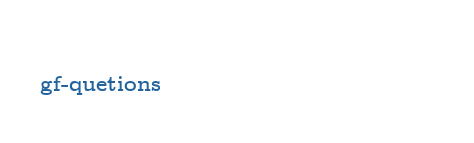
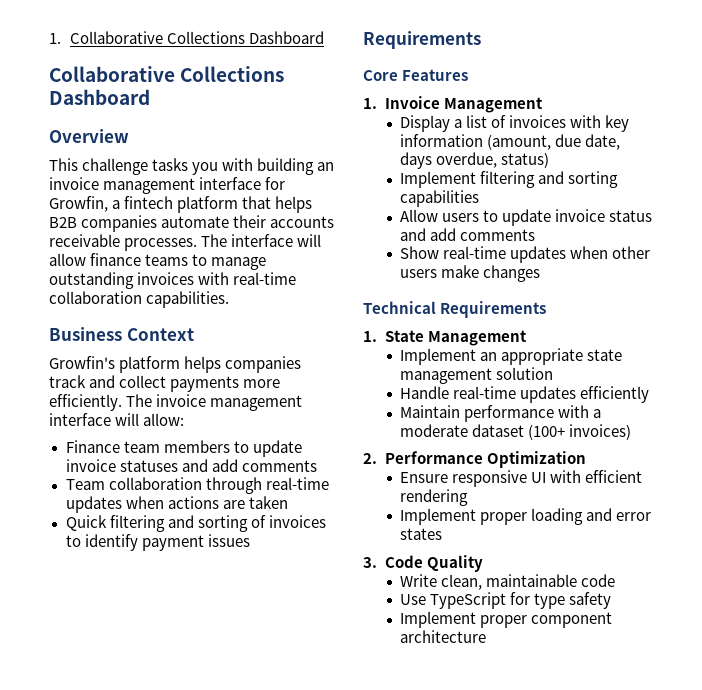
[40,76,161,95] gf-quetions -> [49,31,324,44] [49,66,285,82] [49,89,150,105] [49,129,129,143] [49,158,335,175] [49,177,286,194] [49,196,313,213] [49,215,335,232] [49,234,322,251] [49,253,267,270] [49,272,297,289] [49,291,230,308] [49,327,194,341] [49,356,302,373] [49,375,281,392] [49,394,303,411] [49,413,185,426] [65,440,302,457] [65,459,317,472] [65,477,329,494] [65,496,288,513] [65,515,326,532] [65,534,250,551] [363,31,481,49] [363,69,469,81] [363,96,543,113] [400,115,630,132] [400,134,621,150] [400,152,550,169] [400,171,619,188] [400,190,480,207] [400,209,653,226] [400,228,536,241] [400,246,651,263] [400,265,541,282] [363,301,547,318] [363,330,527,346] [400,348,623,365] [400,367,554,384] [400,386,650,403] [400,405,602,422] [400,424,632,440] [363,451,586,468] [400,470,643,487] [400,489,469,506] [400,508,652,525] [400,528,443,540] [363,555,483,572] [400,574,616,590] [400,592,612,609] [400,611,613,628] [400,630,487,643] 1. Collaborative Collections Dashboard // Collaborative Collections Dashboard // Overview // This challenge tasks you with building an invoice management interface for Growfin, a fintech platform that helps B2B companies automate their accounts receivable processes. The interface will allow finance teams to manage outstanding invoices with real-time collaboration capabilities. // Business Context // Growfin's platform helps companies track and collect payments more efficiently. The invoice management interface will allow: // Finance team members to update invoice statuses and add comments // Team collaboration through real-time updates when actions are taken // Quick filtering and sorting of invoices to identify payment issues // Requirements // Core Features // 1. Invoice Management // Display a list of invoices with key information (amount, due date, days overdue, status) // Implement filtering and sorting capabilities // Allow users to update invoice status and add comments // Show real-time updates when other users make changes // Technical Requirements // 1. State Management // Implement an appropriate state management solution // Handle real-time updates efficiently // Maintain performance with a moderate dataset (100+ invoices) // 2. Performance Optimization // Ensure responsive UI with efficient rendering // Implement proper loading and error states // 3. Code Quality // Write clean, maintainable code // Use TypeScript for type safety // Implement proper component architecture

